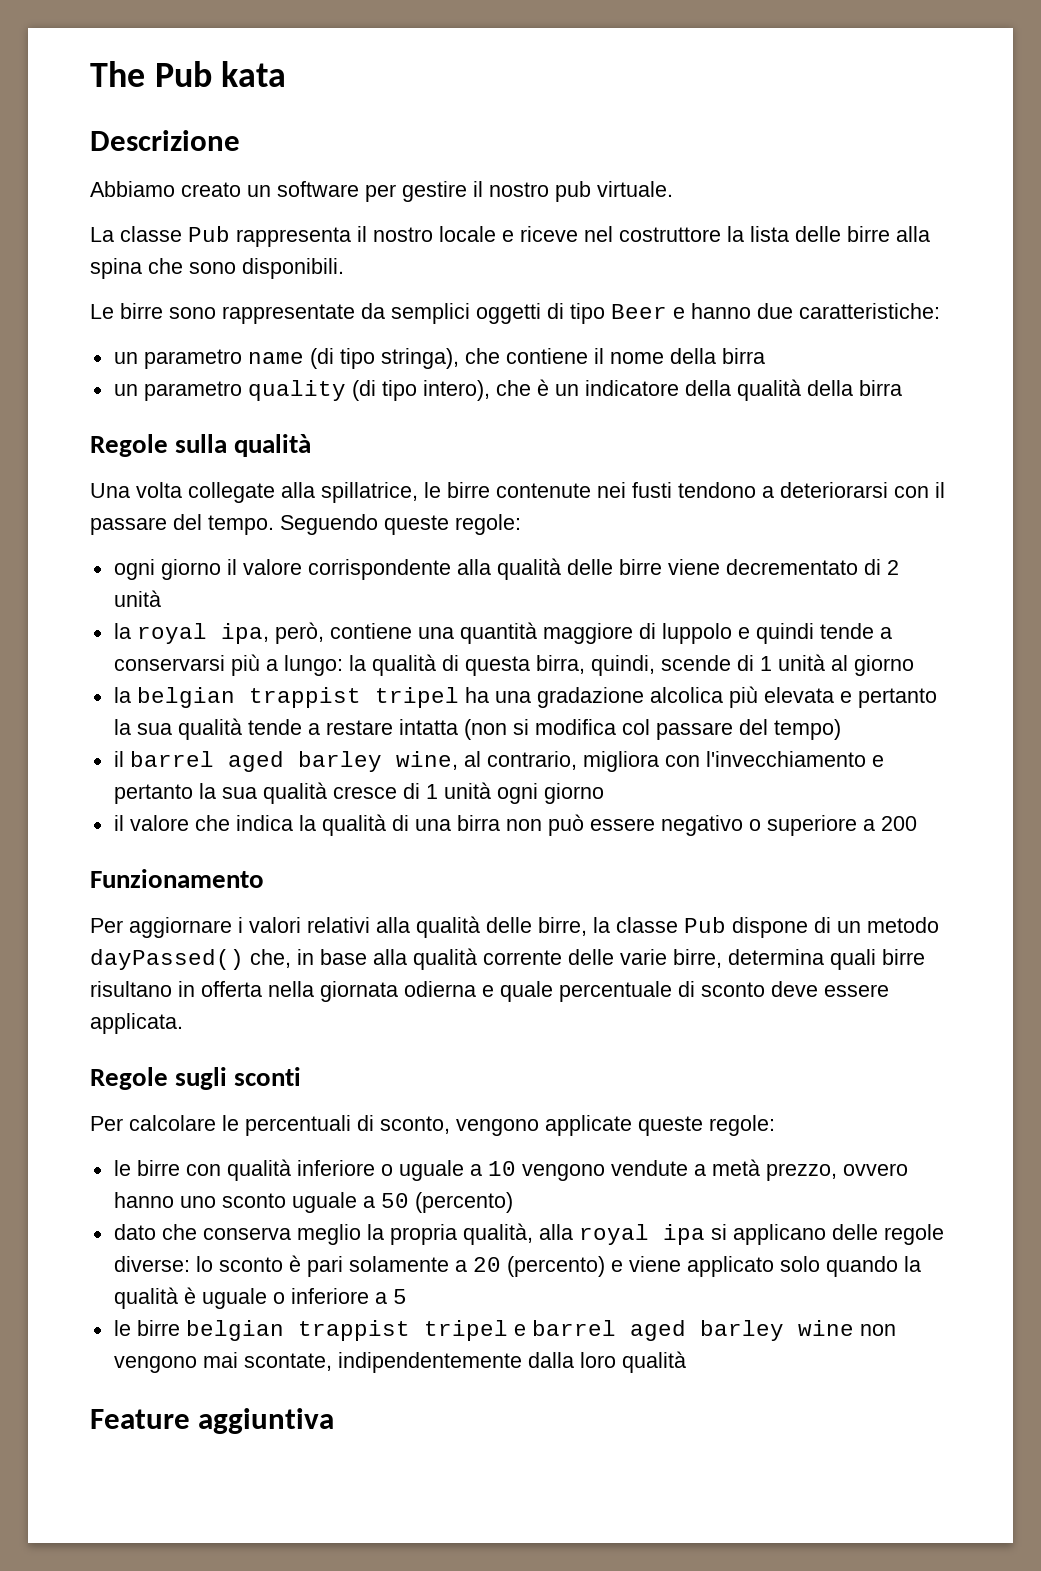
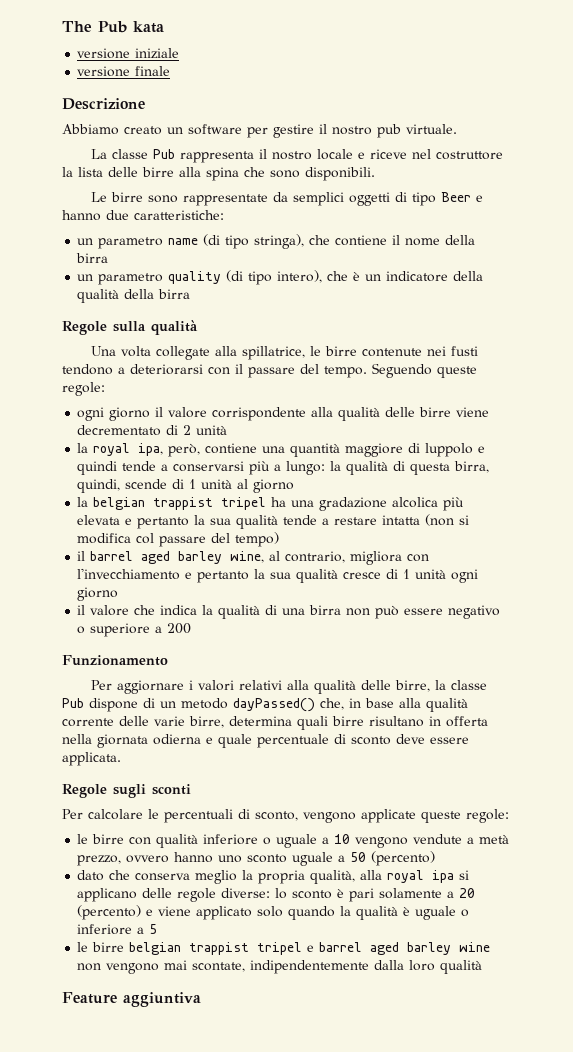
(287, 74) none -> [77,48,180,59] [77,66,171,77] // versione iniziale // versione finale

